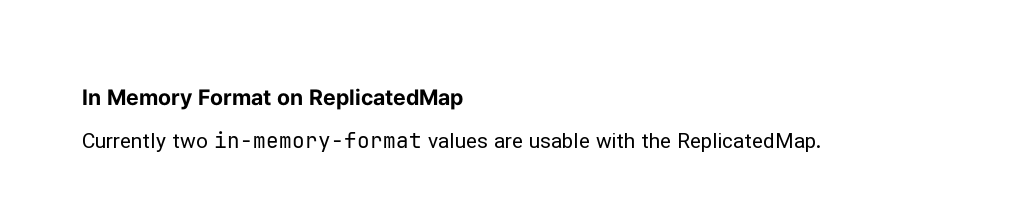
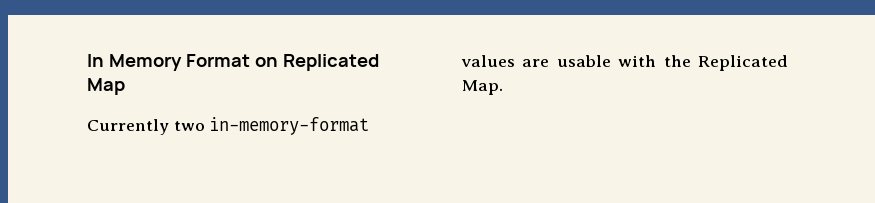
[308,88,463,110] ReplicatedMap -> [282,54,379,71] [87,78,125,95] Replicated Map
[677,133,821,152] ReplicatedMap. -> [698,55,788,71] [462,80,503,95] Replicated Map.

